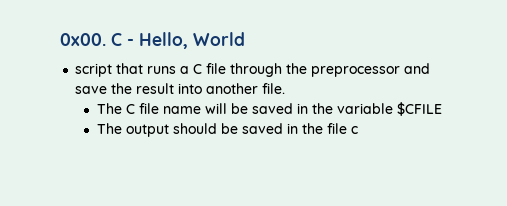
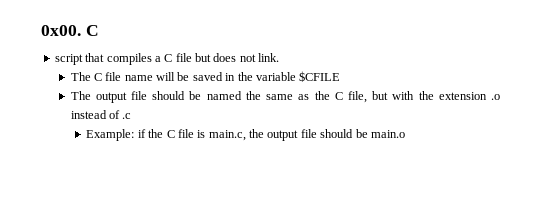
[127,32,245,49] - Hello, World -> (99, 30) none
[147,66,177,74] runs -> [106,53,152,65] compiles
[230,63,431,77] [75,83,286,94] through the preprocessor and save the result into another file. -> [195,53,280,62] but does not link.
[173,123,359,134] should be saved in the file c -> [131,91,500,103] [70,110,132,119] [86,129,405,141] file should be named the same as the C file, but with the extension .o instead of .c // Example: if the C file is main.c, the output file should be main.o

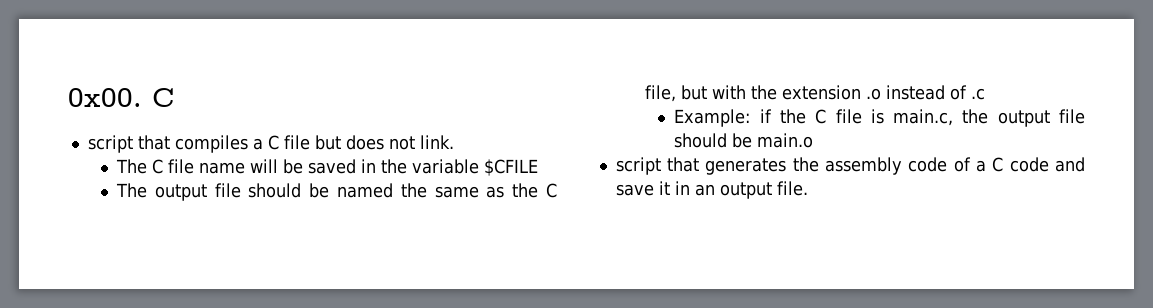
(405, 134) none -> [615,157,1085,175] [615,181,808,199] // script that generates the assembly code of a C code and save it in an output file.

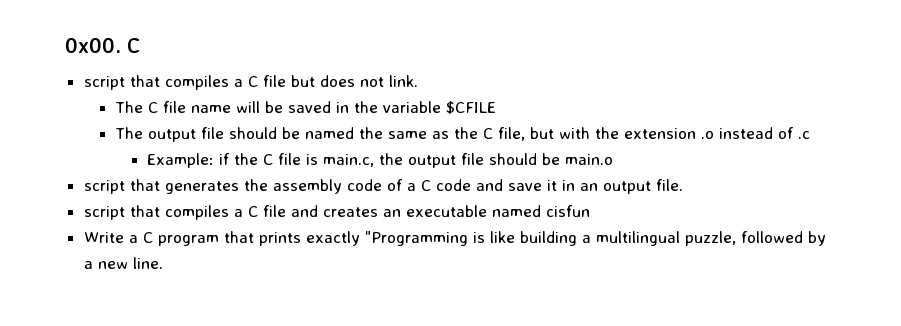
(808, 188) none -> [83,205,590,220] [83,231,826,246] [83,257,163,269] // script that compiles a C file and creates an executable named cisfun // Write a C program that prints exactly "Programming is like building a multilingual puzzle, followed by a new line.

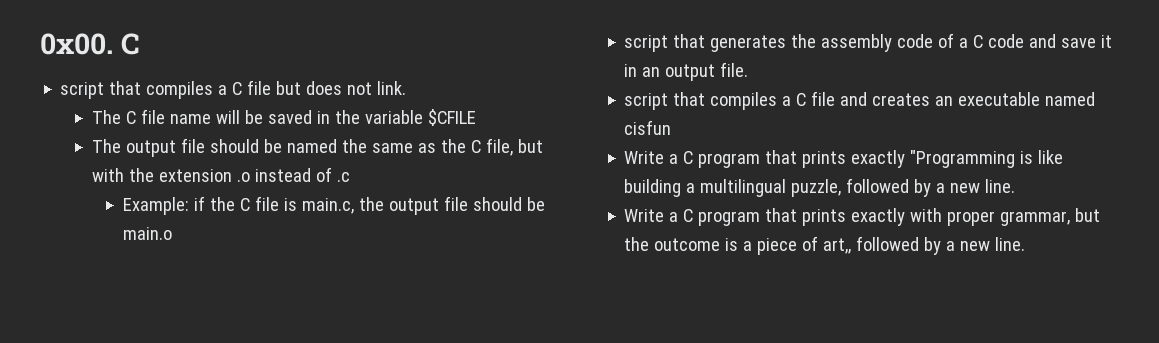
(163, 263) none -> [624,208,1101,226] [624,236,1026,255] // Write a C program that prints exactly with proper grammar, but the outcome is a piece of art,, followed by a new line.

